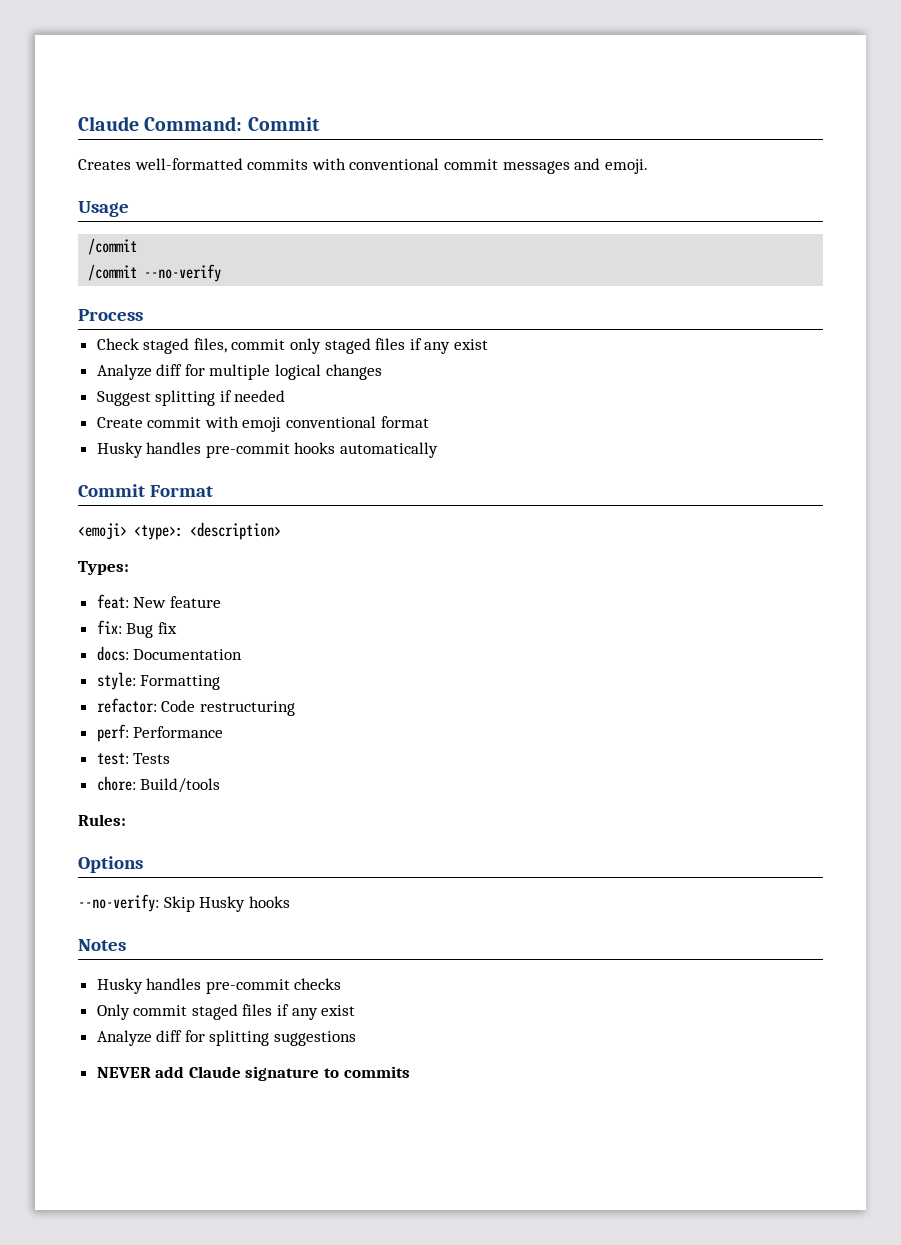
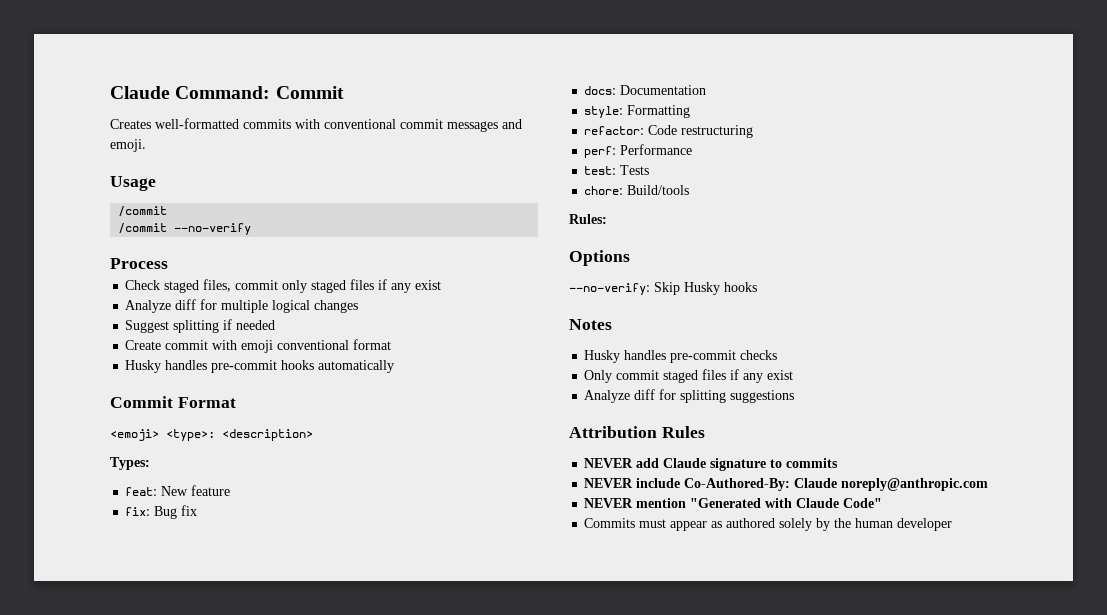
(357, 1038) none -> [569,426,705,438] // Attribution Rules
(410, 1072) none -> [584,478,989,491] [584,498,883,508] [584,518,953,531] // NEVER include Co-Authored-By: Claude noreply@anthropic.com // NEVER mention "Generated with Claude Code" // Commits must appear as authored solely by the human developer

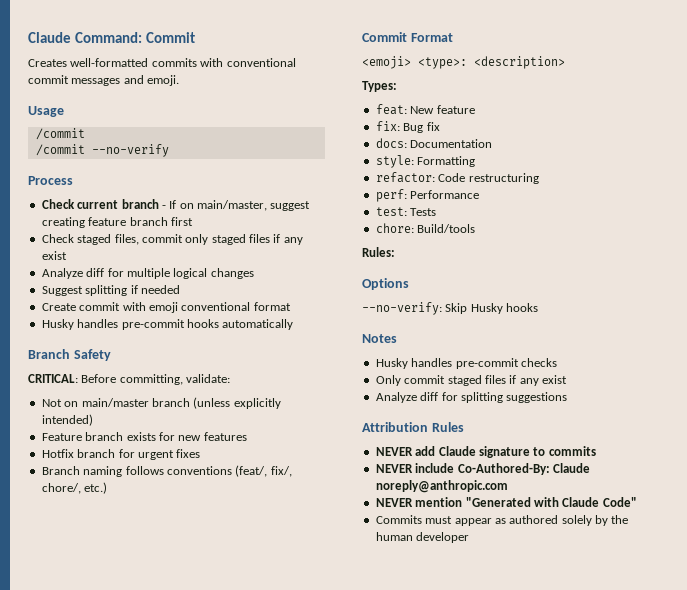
(168, 263) none -> [41,199,311,211] [41,217,193,228] // Check current branch - If on main/master, suggest creating feature branch first
(395, 366) none -> [28,349,111,361] [28,374,231,385] [41,397,281,409] [41,414,93,426] [41,432,247,441] [41,449,201,460] [41,465,292,477] [41,482,108,494] // Branch Safety // CRITICAL: Before committing, validate: // Not on main/master branch (unless explicitly intended) // Feature branch exists for new features // Hotfix branch for urgent fixes // Branch naming follows conventions (feat/, fix/, chore/, etc.)

